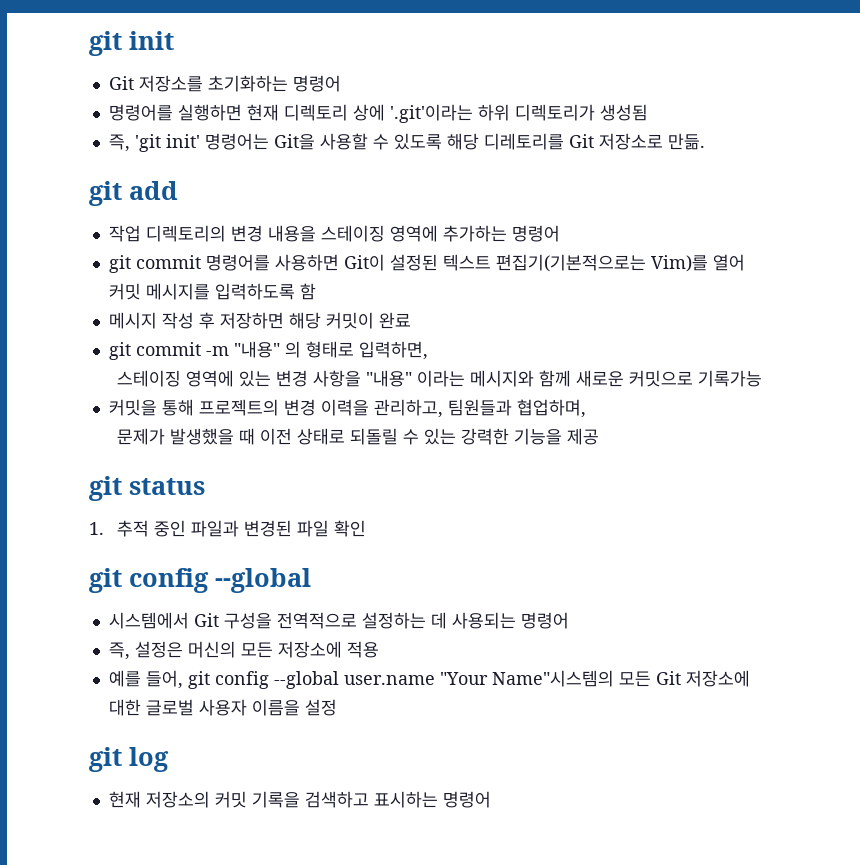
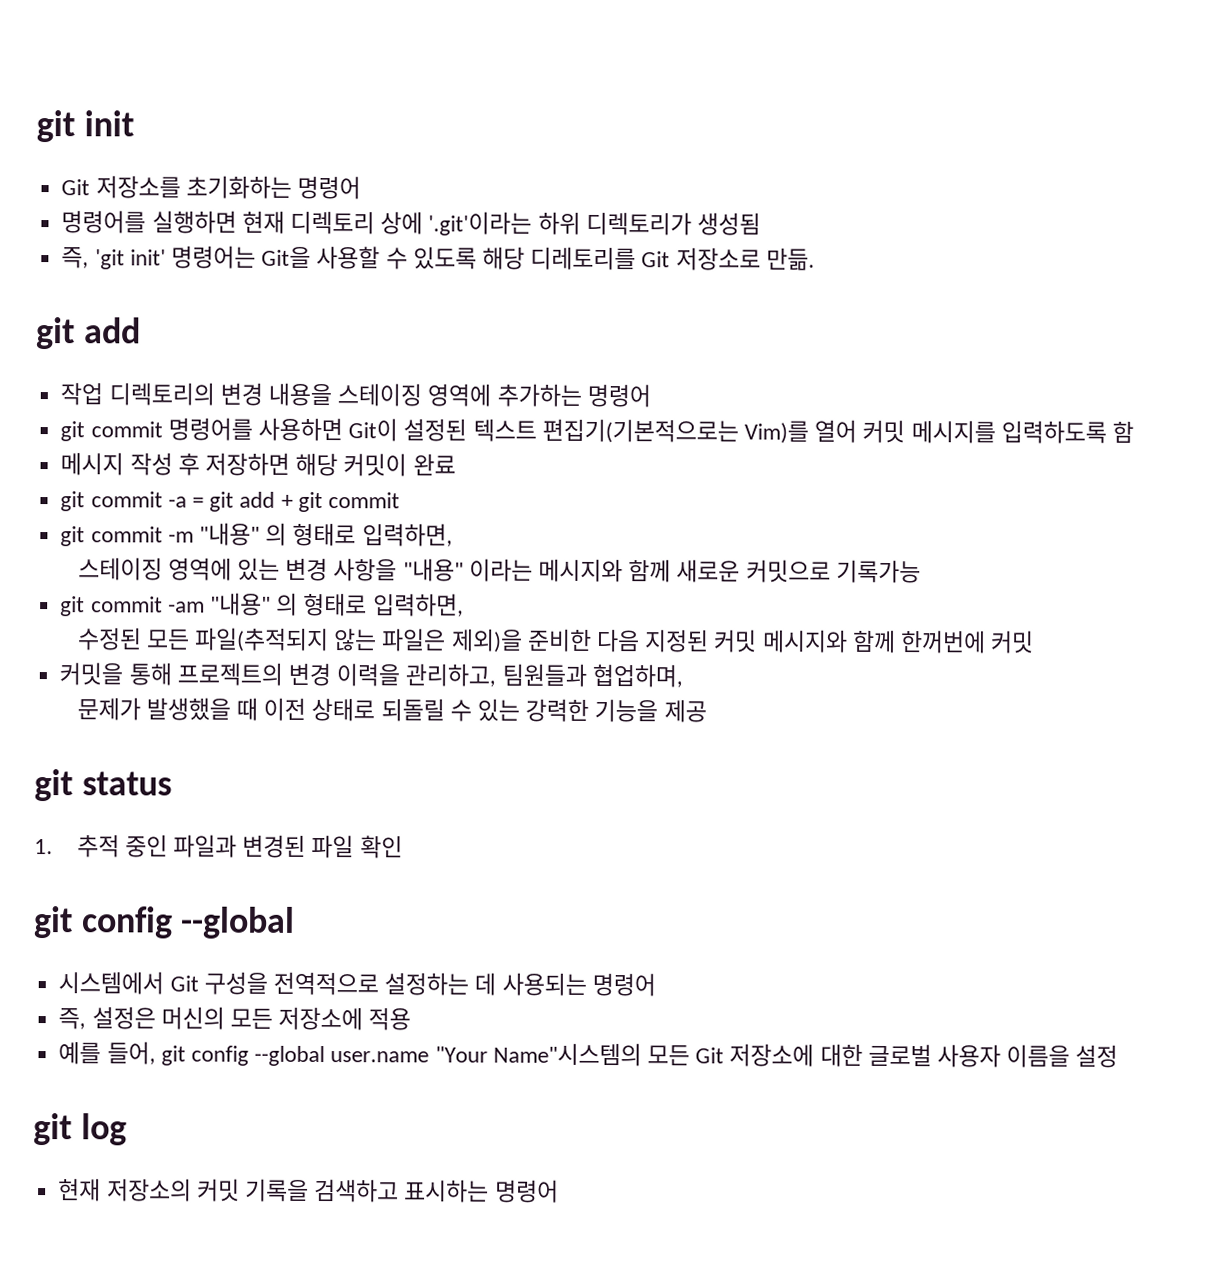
(411, 320) none -> [60,491,400,513] // git commit -a = git add + git commit
(763, 378) none -> [60,592,464,617] [76,627,1035,654] // git commit -am "내용" 의 형태로 입력하면, // 수정된 모든 파일(추적되지 않는 파일은 제외)을 준비한 다음 지정된 커밋 메시지와 함께 한꺼번에 커밋

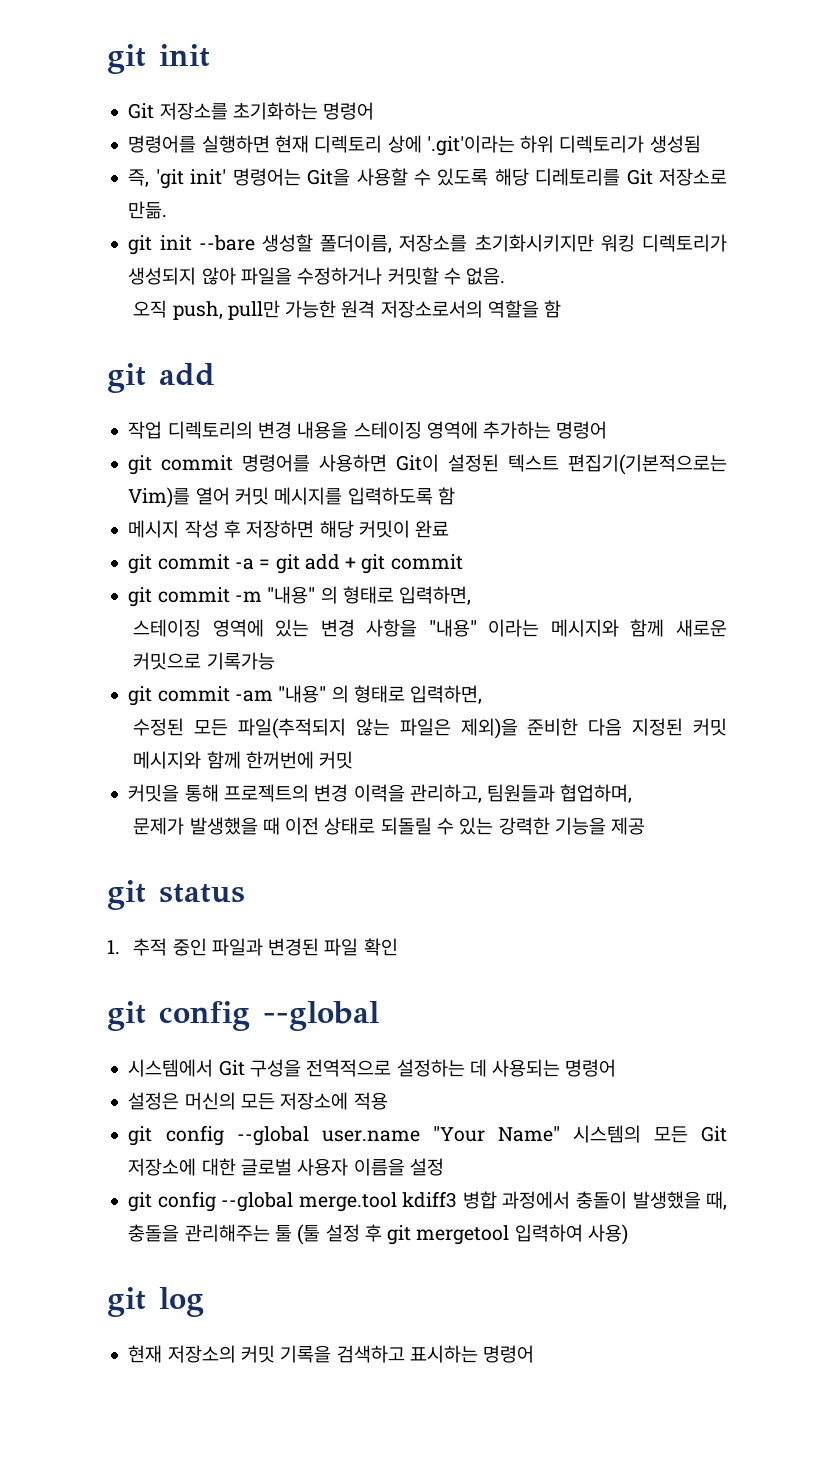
(815, 259) none -> [128,234,727,255] [128,267,506,285] [133,300,562,320] // git init --bare 생성할 폴더이름, 저장소를 초기화시키지만 워킹 디렉토리가 생성되지 않아 파일을 수정하거나 커밋할 수 없음. // 오직 push, pull만 가능한 원격 저장소로서의 역할을 함
[58,1008,87,1030] 즉, -> (617, 1068) none
[58,1041,156,1065] 예를 들어, -> (388, 1101) none
[492,1042,642,1067] Name"시스템의 -> [497,1125,641,1143] Name" 시스템의
(1119, 1056) none -> [128,1191,727,1212] [128,1224,628,1245] // git config --global merge.tool kdiff3 병합 과정에서 충돌이 발생했을 때, 충돌을 관리해주는 툴 (툴 설정 후 git mergetool 입력하여 사용)

